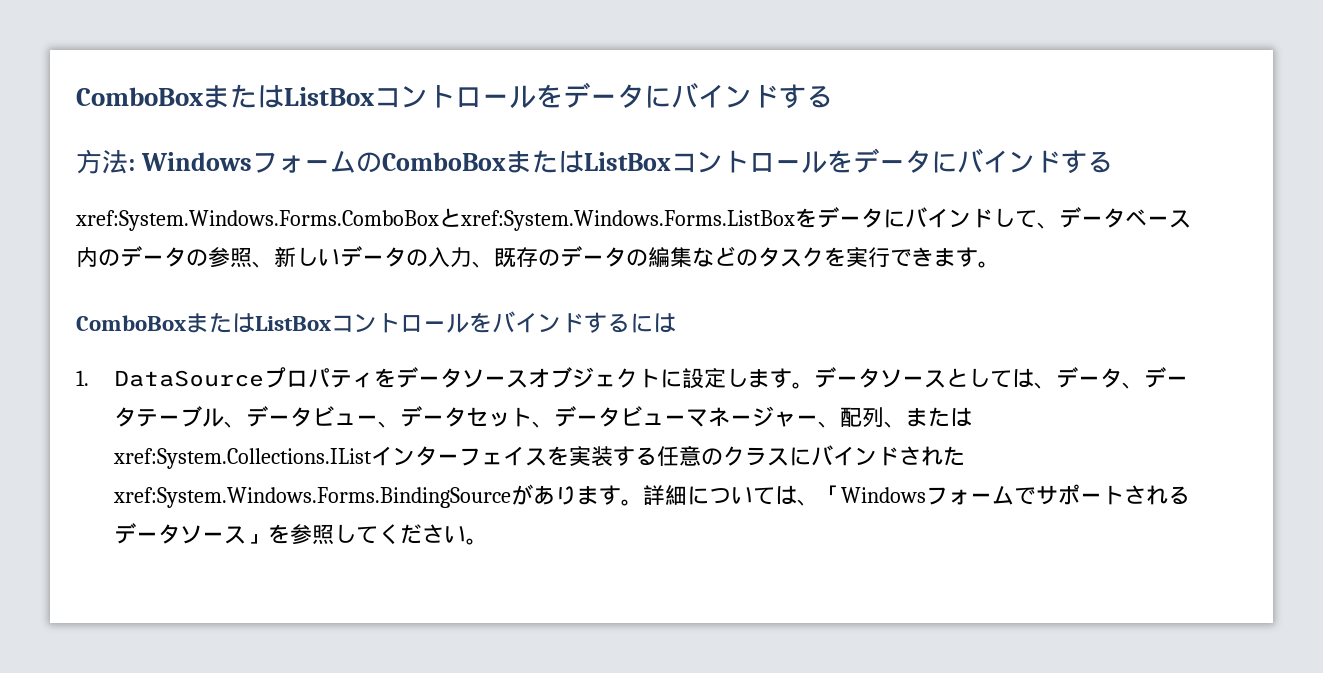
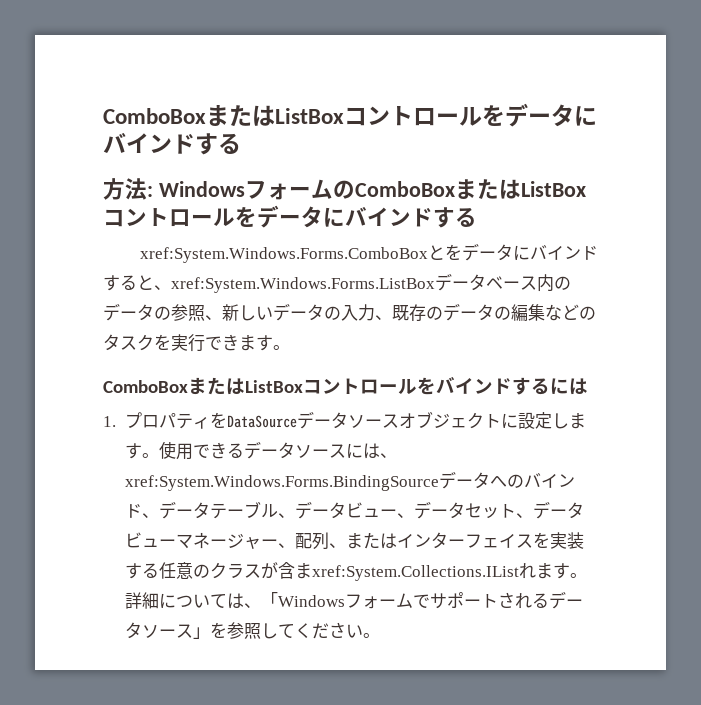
[460,207,1059,231] xref:System.Windows.Forms.ListBoxをデータにバインドして、 -> [444,243,598,261] [103,275,435,293] をデータにバインドすると、xref:System.Windows.Forms.ListBox
[114,370,265,387] DataSource -> (116, 421) none
(397, 378) none -> [226,415,297,428] DataSource
[814,367,1123,389] データソースとしては、データ -> [158,441,397,460] [124,471,575,491] [124,504,142,518] 使用できるデータソースには、xref:System.Windows.Forms.BindingSourceデータへのバインド
[113,448,373,469] xref:System.Collections.IList -> (397, 541) none
[789,445,966,466] [113,484,578,508] にバインドされたxref:System.Windows.Forms.BindingSourceがあり -> [260,562,536,581] が含まxref:System.Collections.IListれ

